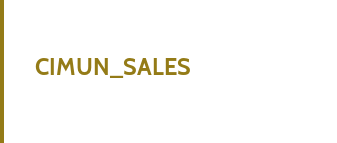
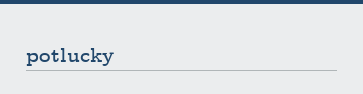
[35,58,191,78] CIMUN_SALES -> [26,48,114,66] potlucky

